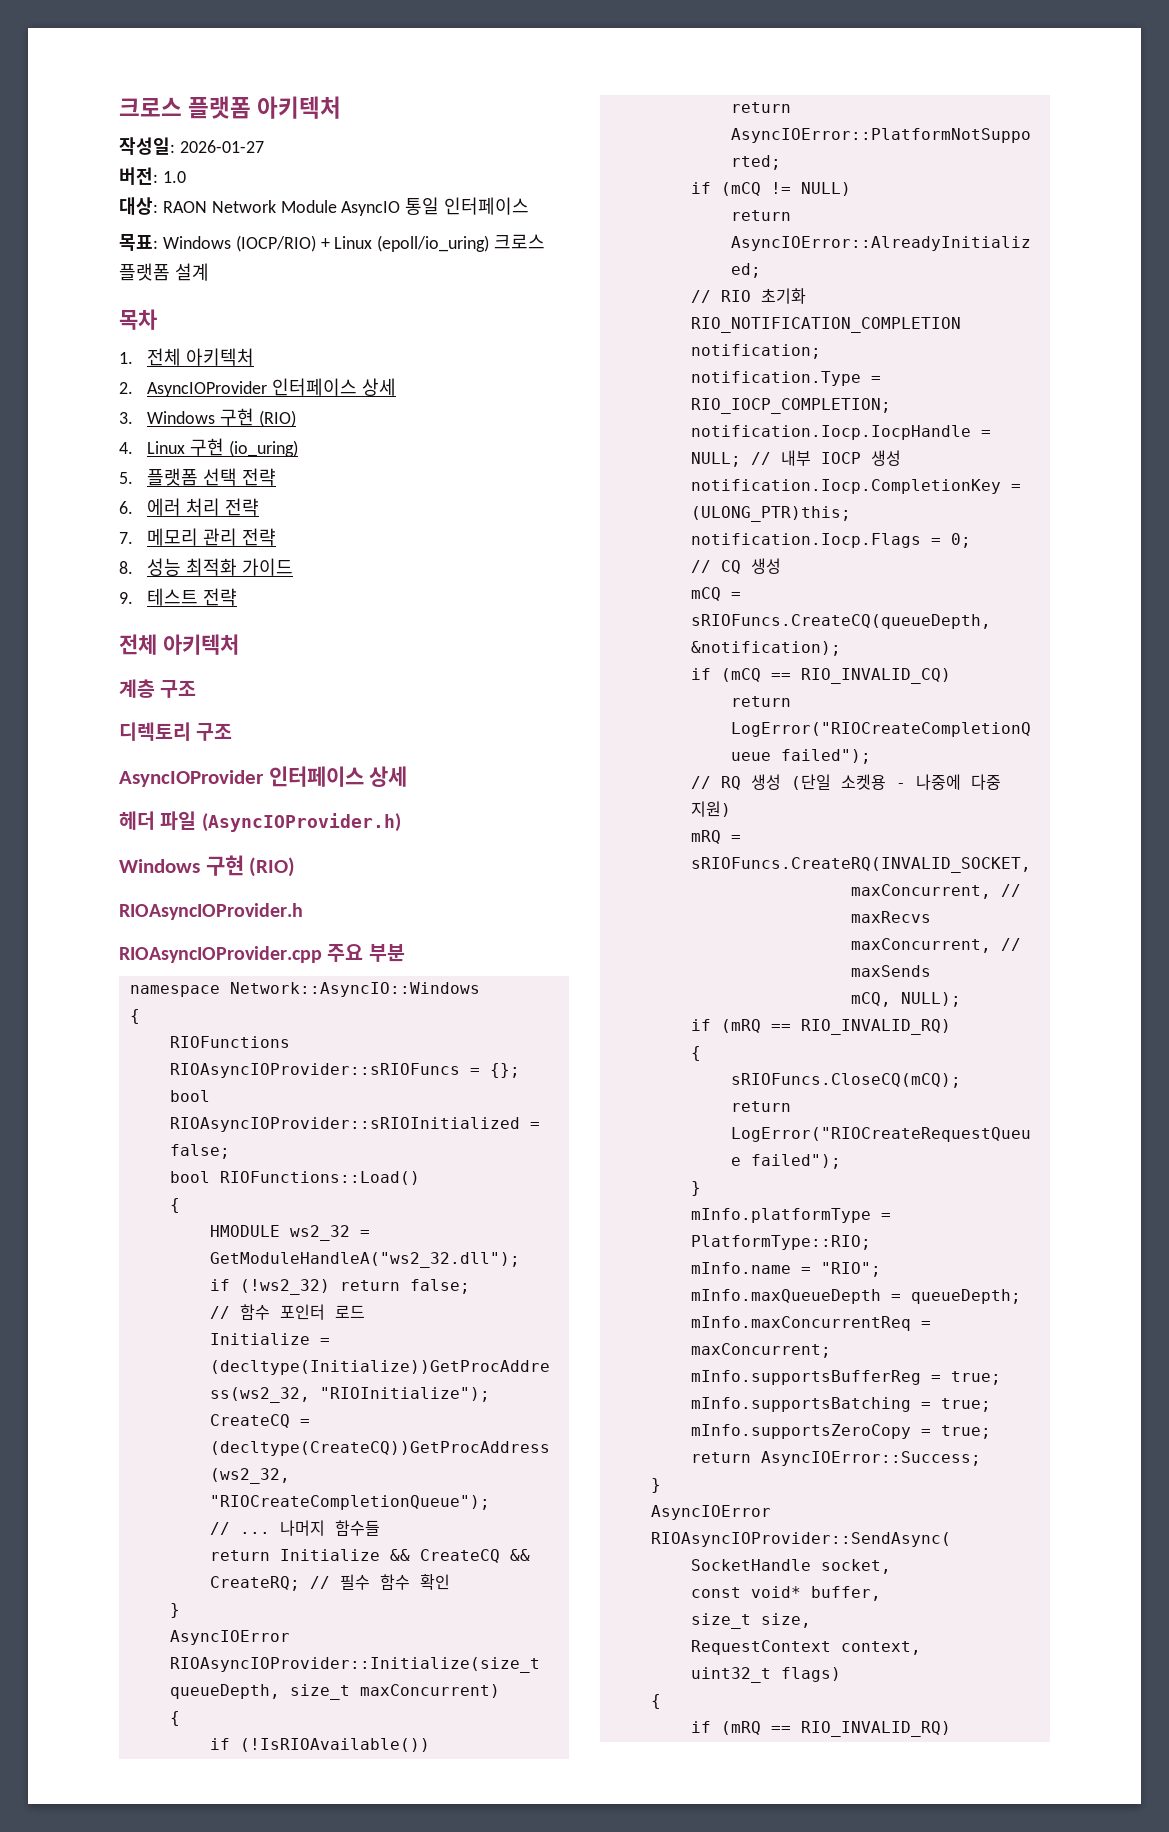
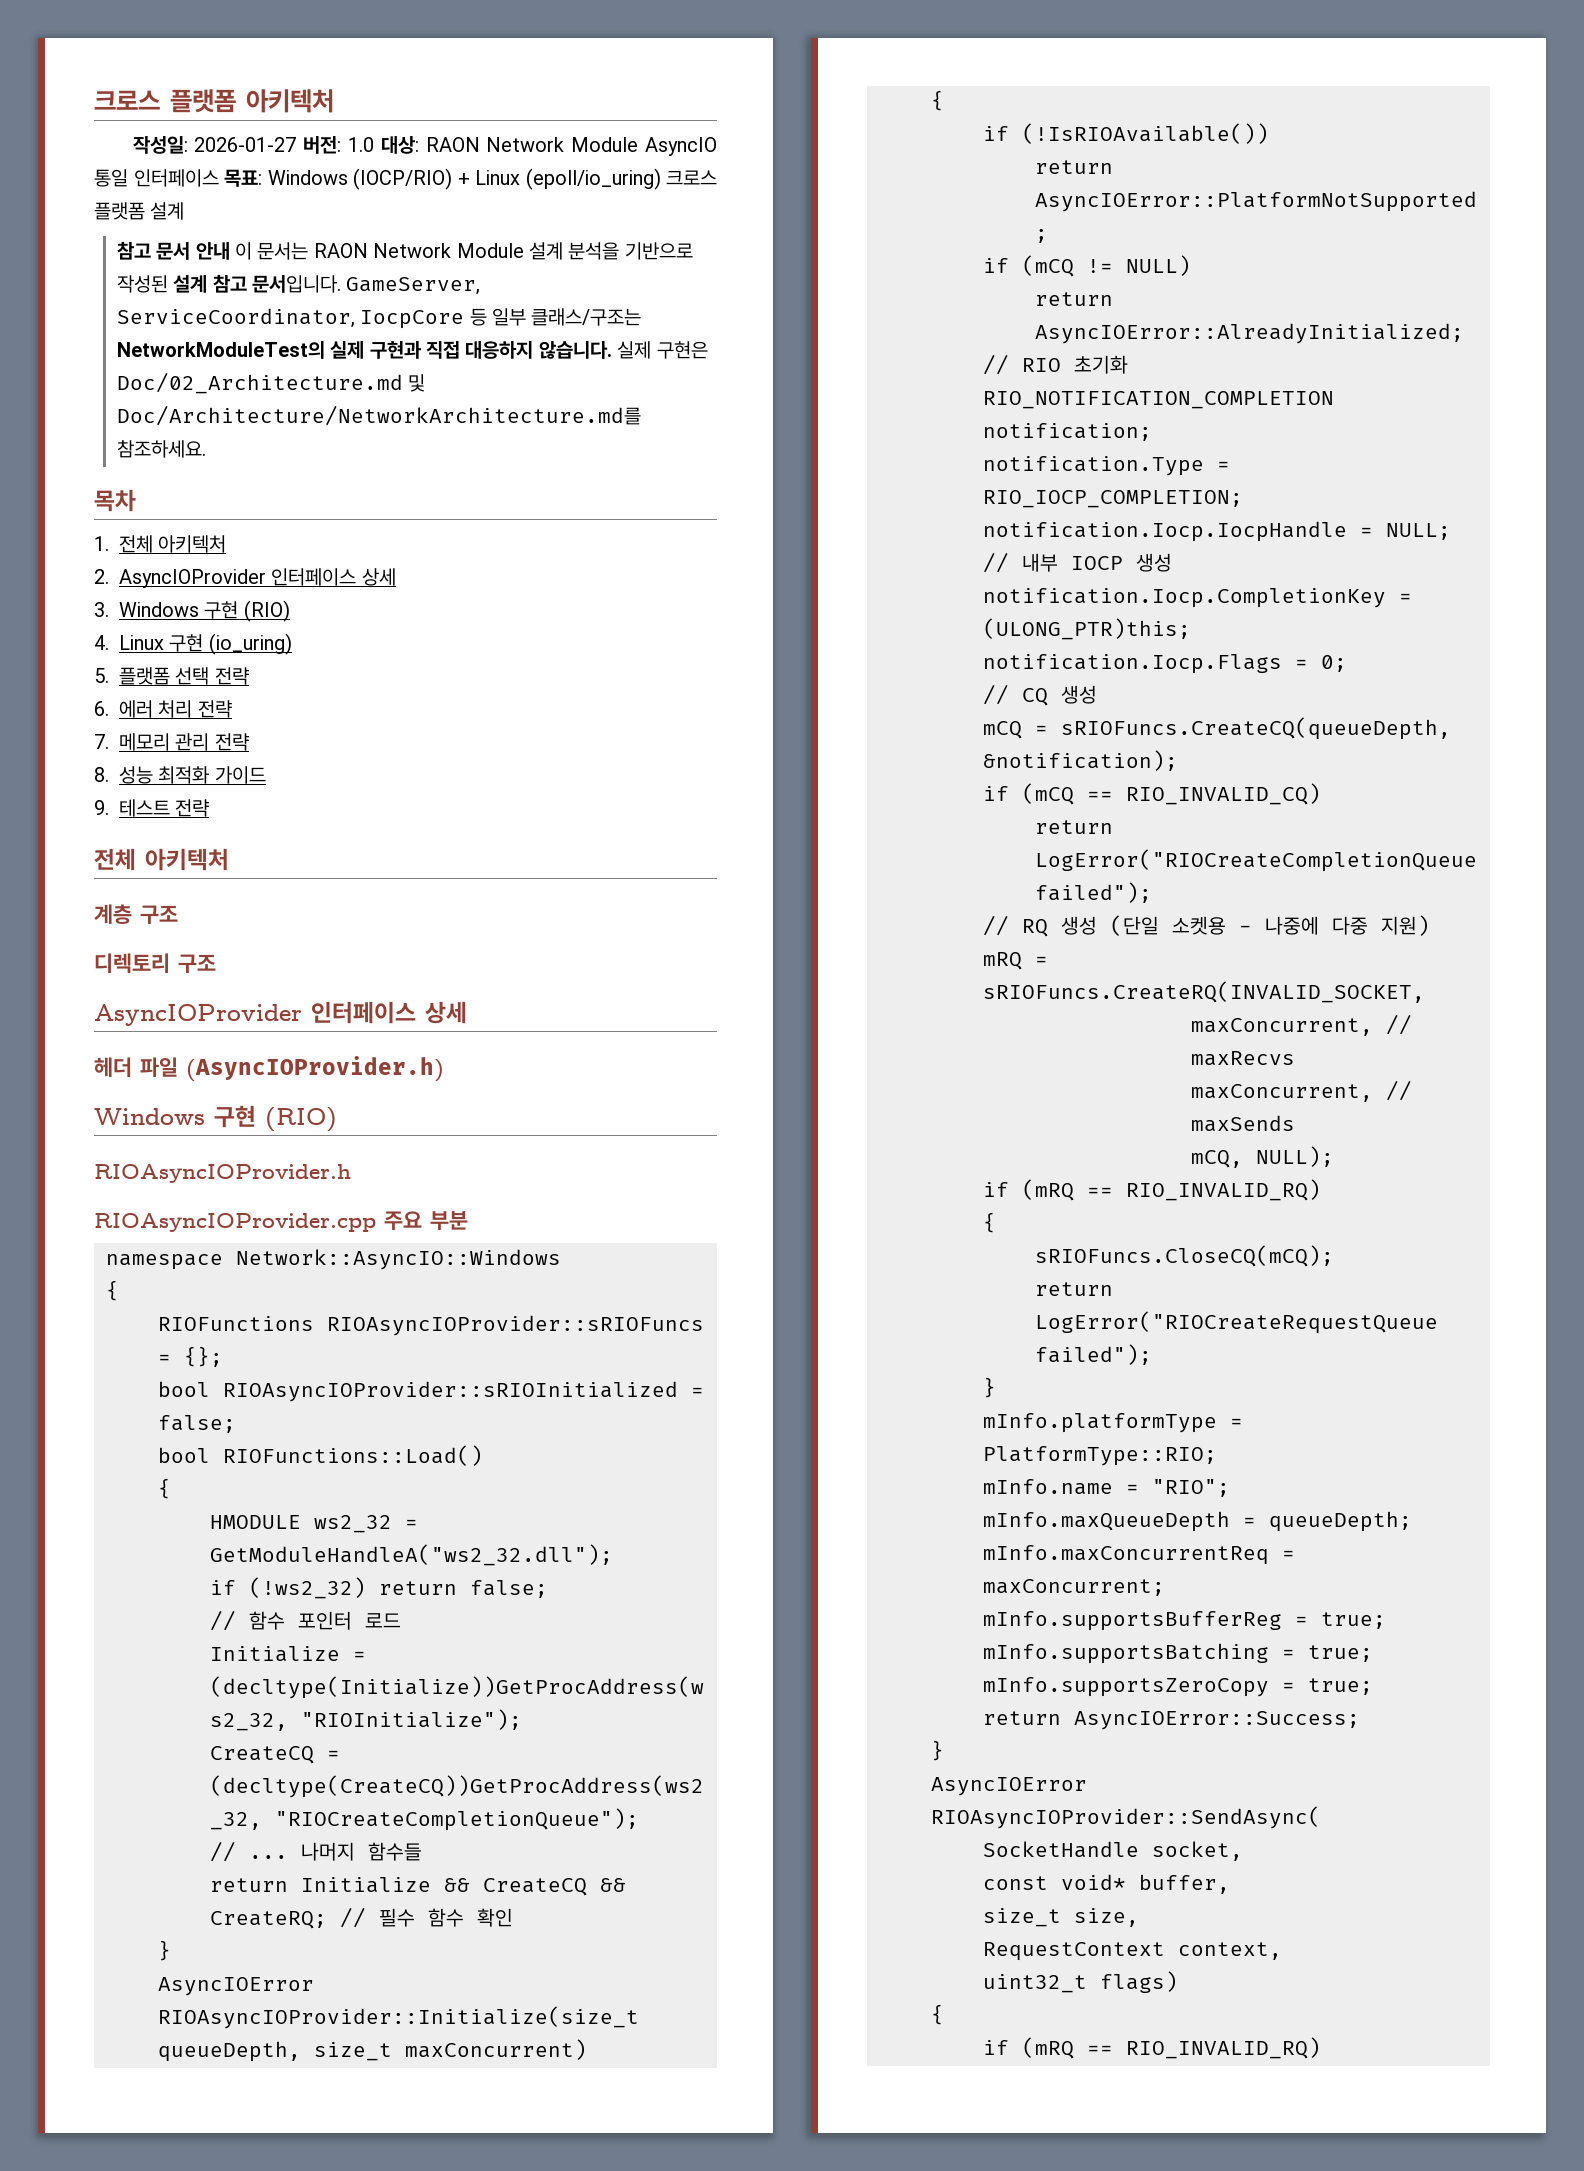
(264, 146) // -> (297, 144) none
(186, 177) // -> (375, 144) none
(530, 206) // -> (219, 178) none
(209, 272) none -> [116,241,693,260] [116,274,481,295] [116,308,642,329] [116,341,708,359] [116,372,426,394] [116,405,641,426] [116,440,206,458] // 참고 문서 안내 이 문서는 RAON Network Module 설계 분석을 기반으로 작성된 설계 참고 문서입니다. GameServer, ServiceCoordinator, IocpCore 등 일부 클래스/구조는 NetworkModuleTest의 실제 구현과 직접 대응하지 않습니다. 실제 구현은 Doc/02_Architecture.md 및 Doc/Architecture/NetworkArchitecture.md를 참조하세요.

